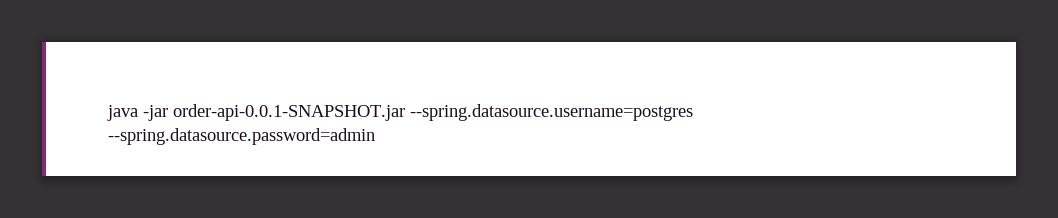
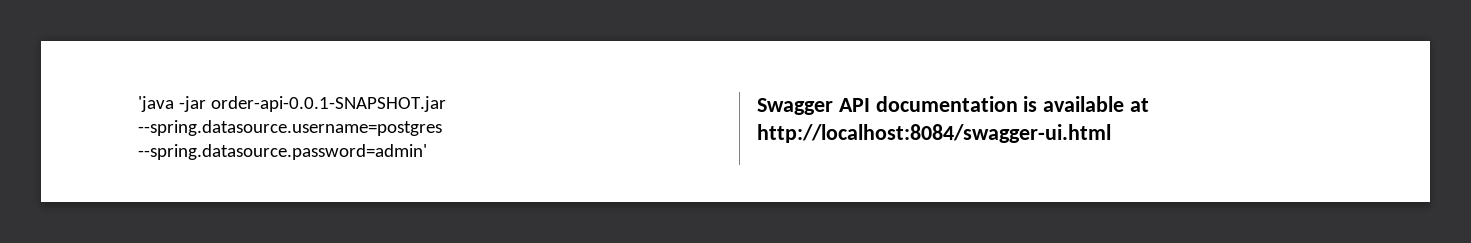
[107,105,138,121] java -> [138,96,174,112] 'java
[108,128,375,145] --spring.datasource.password=admin -> [138,144,427,160] [757,96,1150,115] [757,124,1111,143] --spring.datasource.password=admin' // Swagger API documentation is available at http://localhost:8084/swagger-ui.html

